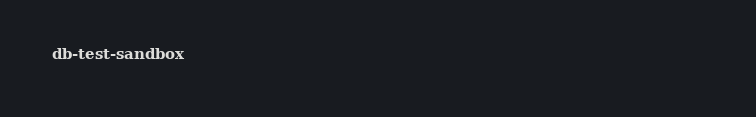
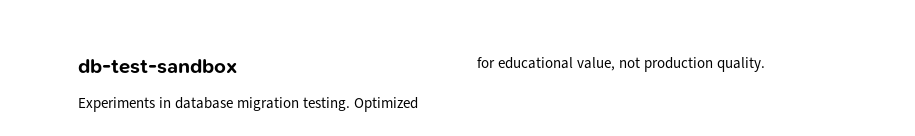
(185, 53) none -> [78,97,419,112] [477,57,766,72] // Experiments in database migration testing. Optimized for educational value, not production quality.

